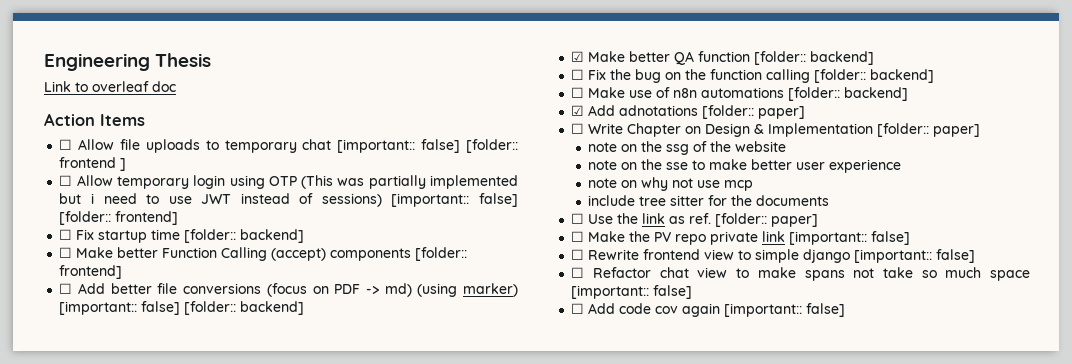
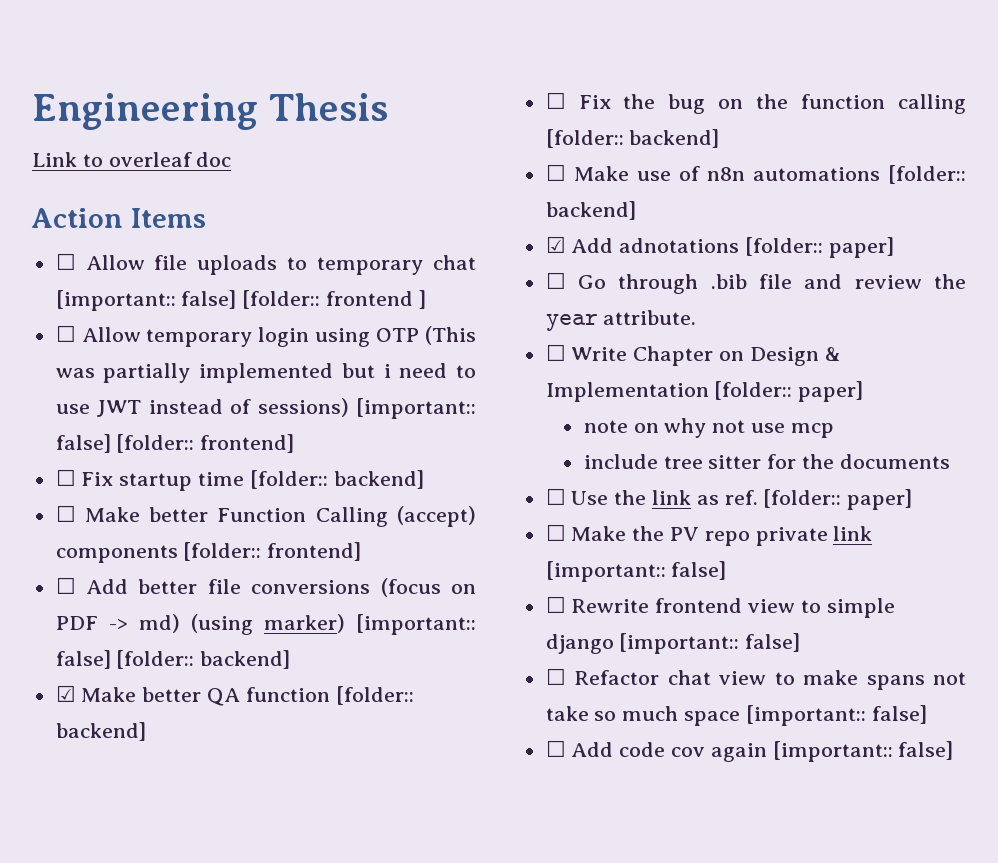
(806, 112) none -> [545,272,966,294] [545,310,697,331] // ☐ Go through .bib file and review the year attribute.
[588,141,787,155] [588,159,902,173] // note on the ssg of the website // note on the sse to make better user experience -> (864, 391) none

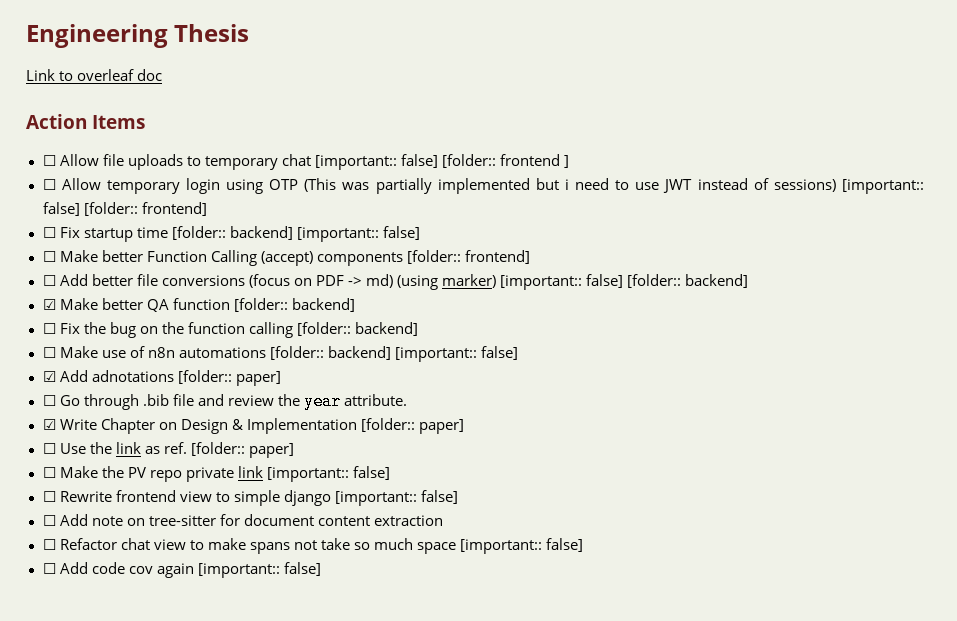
(424, 479) none -> [296,226,420,242] [important:: false]
(636, 210) none -> [394,346,518,362] [important:: false]
[545,344,566,361] ☐ -> [42,419,56,430] ☑
[583,418,834,438] [583,454,950,469] // note on why not use mcp // include tree sitter for the documents -> (464, 426) none
(801, 642) none -> [42,514,443,526] // ☐ Add note on tree-sitter for document content extraction

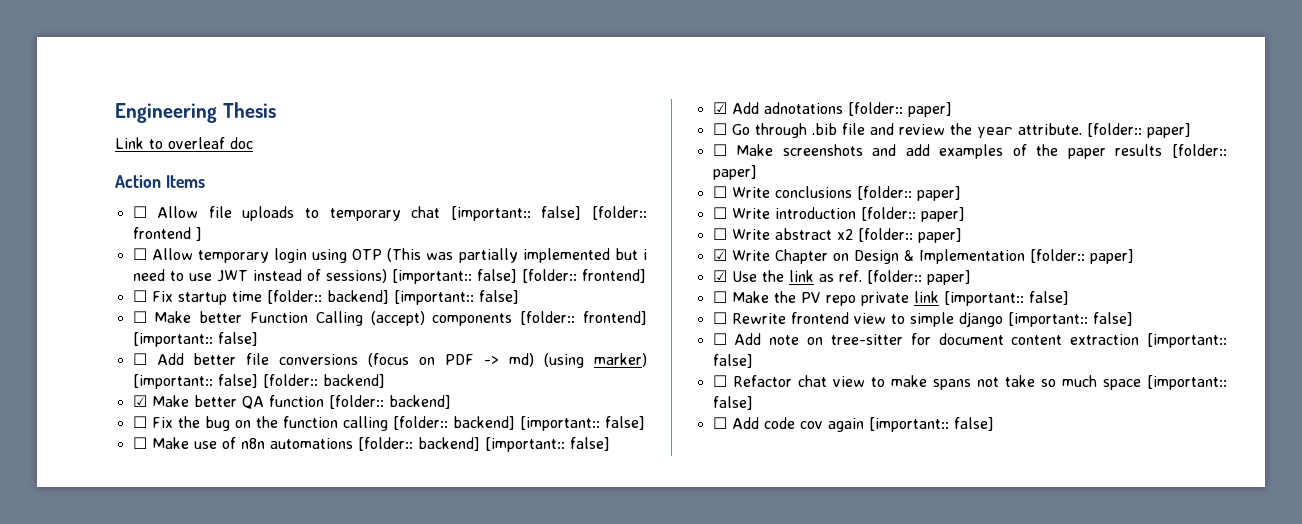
(530, 257) none -> [132,332,258,347] [important:: false]
(418, 329) none -> [519,416,645,431] [important:: false]
(407, 400) none -> [1086,123,1191,138] [712,144,1227,159] [712,165,757,180] [712,186,961,201] [712,207,965,222] [712,228,962,243] [folder:: paper] // ☐ Make screenshots and add examples of the paper results [folder:: paper] // ☐ Write conclusions [folder:: paper] // ☐ Write introduction [folder:: paper] // ☐ Write abstract x2 [folder:: paper]
[42,443,56,454] ☐ -> [712,270,727,282] ☑
(443, 520) none -> [1147,333,1227,348] [712,354,753,368] [important:: false]

